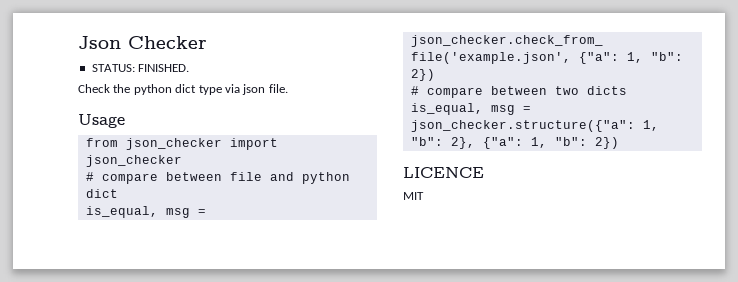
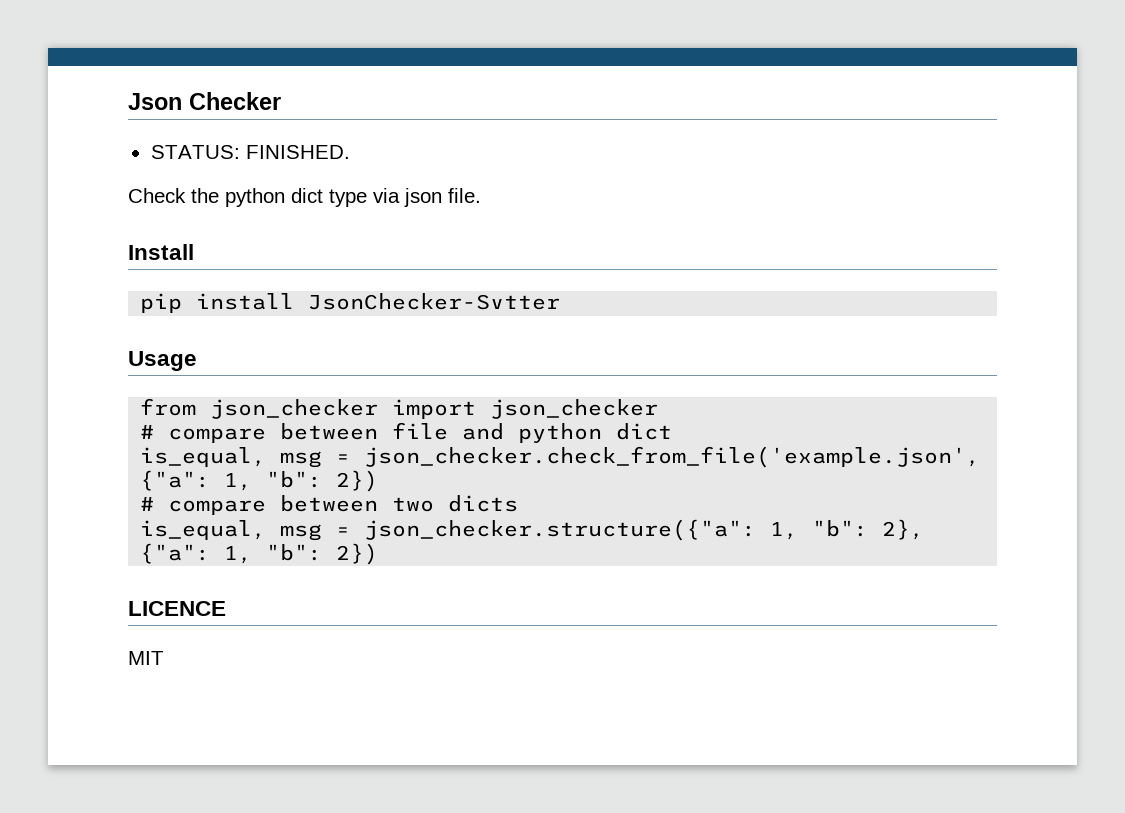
(288, 88) none -> [128,244,194,260] [140,293,561,313] // Install // pip install JsonChecker-Svtter

